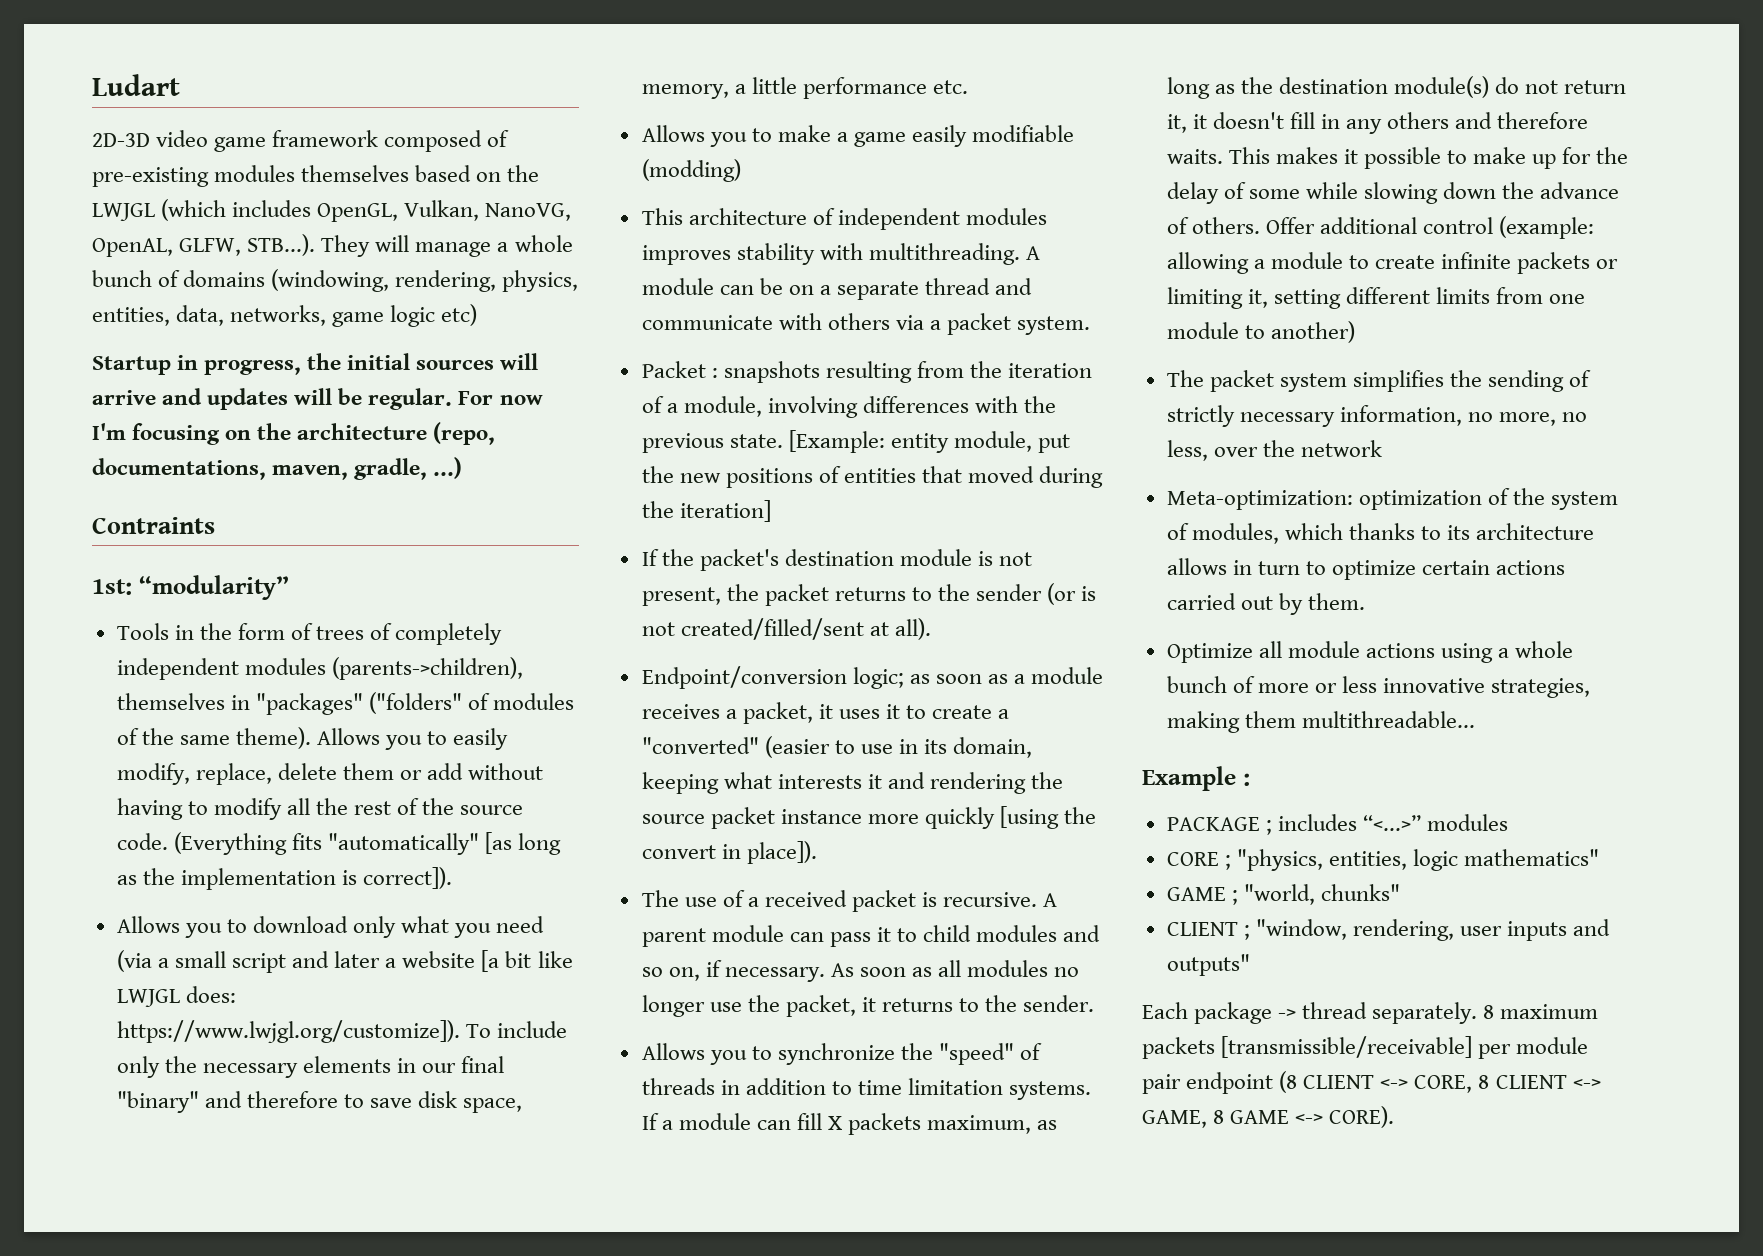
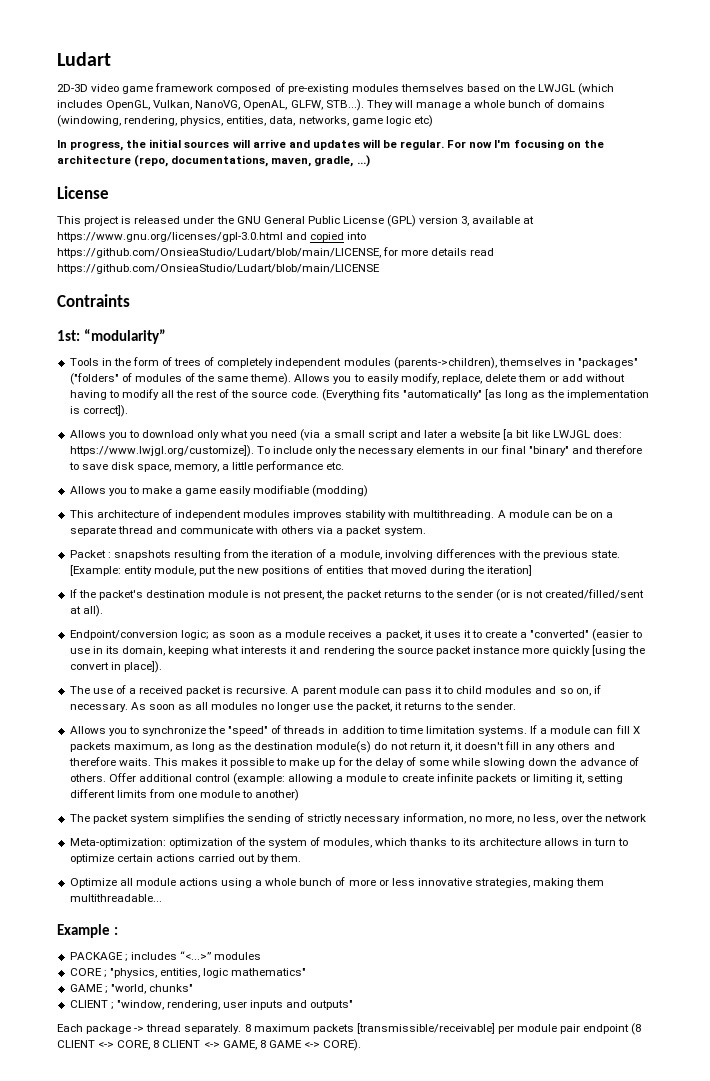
[92,355,199,375] Startup in -> [57,140,67,148] In
(463, 468) none -> [57,186,109,199] [57,215,535,227] [57,232,367,242] [57,247,495,258] [57,264,380,274] // License // This project is released under the GNU General Public License (GPL) version 3, available at https://www.gnu.org/licenses/gpl-3.0.html and copied into https://github.com/OnsieaStudio/Ludart/blob/main/LICENSE, for more details read https://github.com/OnsieaStudio/Ludart/blob/main/LICENSE

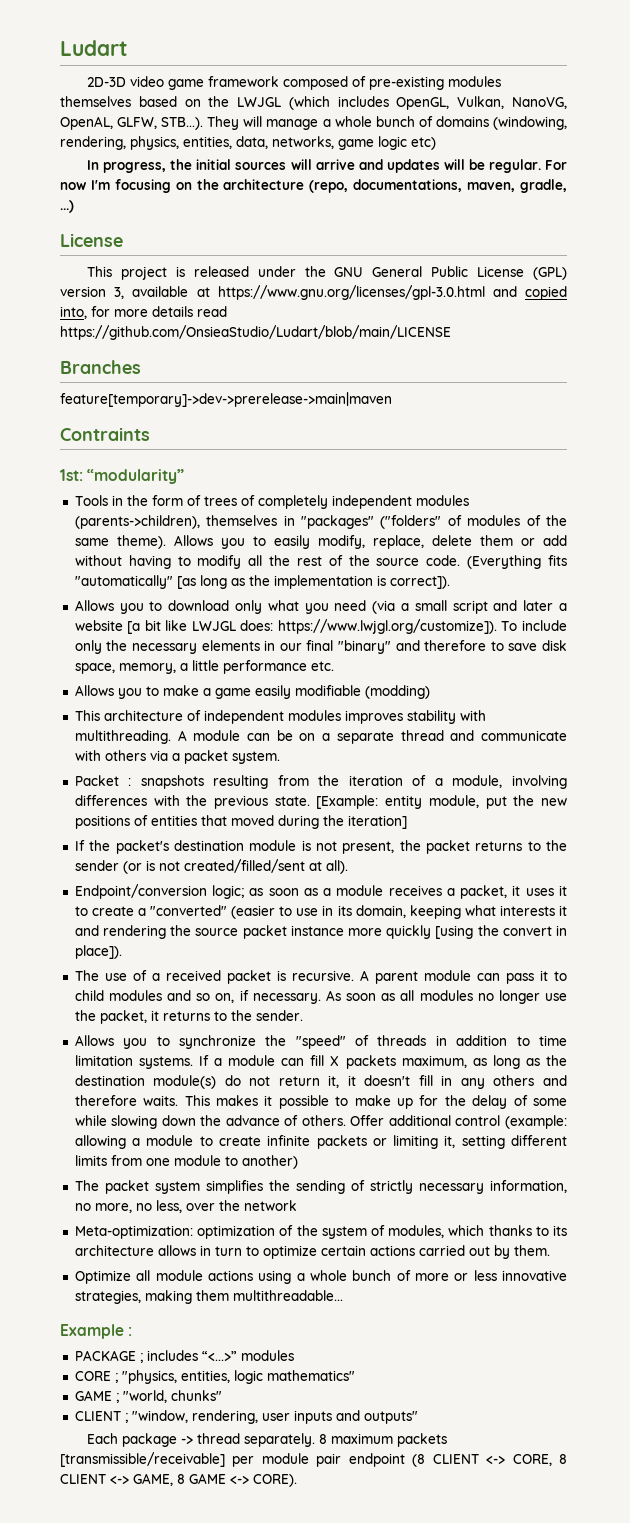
[347,232,367,240] [57,248,381,258] into https://github.com/OnsieaStudio/Ludart/blob/main/LICENSE, -> [60,306,87,319] into,
(380, 269) none -> [60,360,141,374] [60,392,392,407] // Branches // feature[temporary]->dev->prerelease->main|maven

